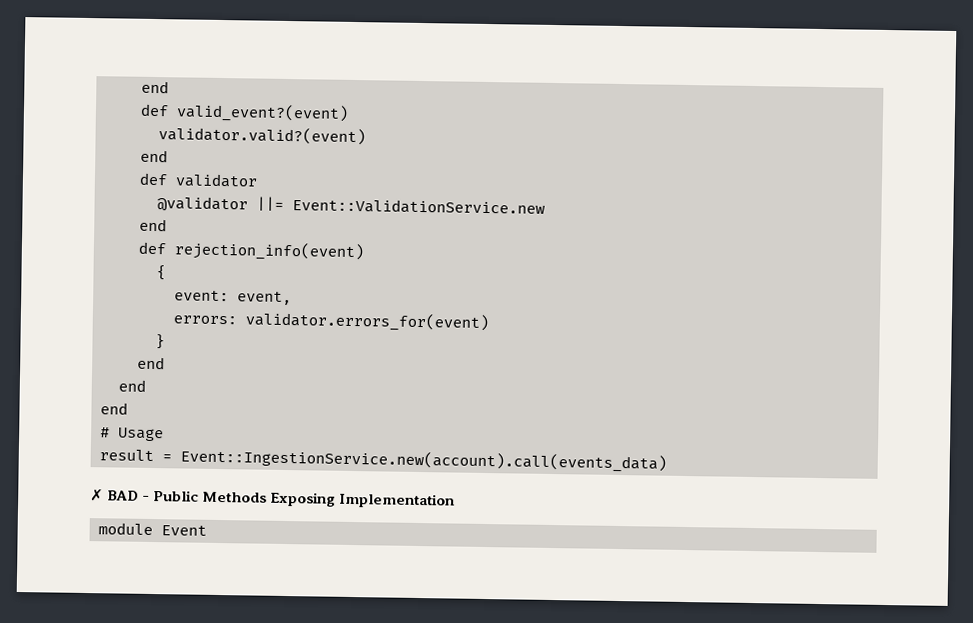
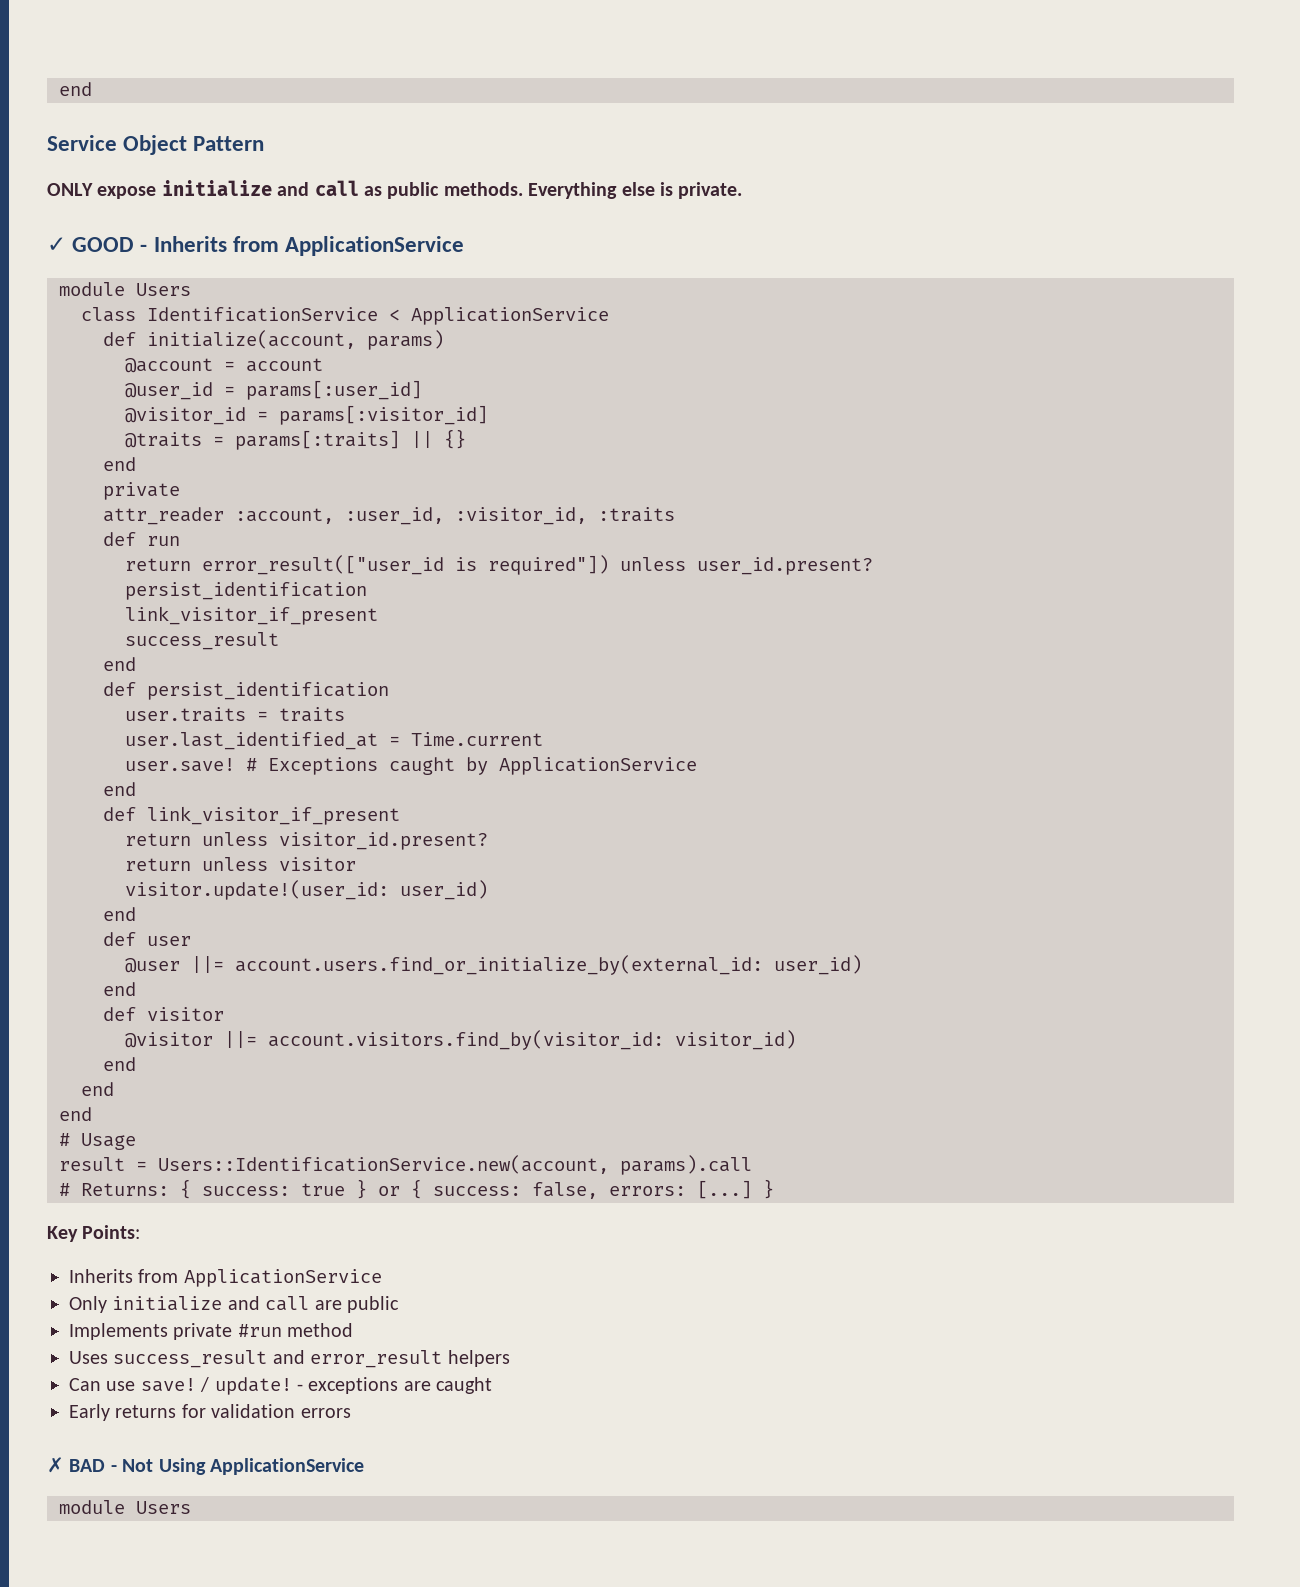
[141,80,169,94] [140,103,349,123] [158,126,366,146] [140,149,168,163] [139,172,258,188] [157,196,545,215] [139,218,167,232] [138,241,364,262] [156,265,166,281] [174,290,292,306] [173,311,489,333] [155,334,165,350] end // def valid_event?(event) // validator.valid?(event) // end // def validator // @validator ||= Event::ValidationService.new // end // def rejection_info(event) // { // event: event, // errors: validator.errors_for(event) // } -> [59,82,92,96] [47,135,265,155] [47,180,743,199] [47,236,465,256] [59,282,191,296] [81,307,609,325] [103,330,444,350] [125,358,323,373] [125,380,422,400] [125,405,488,425] [125,429,466,450] [103,457,136,471] [103,482,180,500] [103,507,675,525] [103,532,180,546] [125,555,873,575] [125,582,367,600] [125,606,378,625] [125,632,279,650] [103,657,136,671] [103,682,389,700] [125,707,345,722] [125,732,543,750] [125,757,697,775] [103,782,136,796] [103,806,400,825] [125,832,488,850] [125,857,356,871] [125,880,488,900] [103,907,136,921] [103,932,191,946] [125,955,862,975] [103,982,136,996] [103,1007,224,1021] [125,1030,796,1050] end // Service Object Pattern // ONLY expose initialize and call as public methods. Everything else is private. // ✓ GOOD - Inherits from ApplicationService // module Users // class IdentificationService < ApplicationService // def initialize(account, params) // @account = account // @user_id = params[:user_id] // @visitor_id = params[:visitor_id] // @traits = params[:traits] || {} // end // private // attr_reader :account, :user_id, :visitor_id, :traits // def run // return error_result(["user_id is required"]) unless user_id.present? // persist_identification // link_visitor_if_present // success_result // end // def persist_identification // user.traits = traits // user.last_identified_at = Time.current // user.save! # Exceptions caught by ApplicationService // end // def link_visitor_if_present // return unless visitor_id.present? // return unless visitor // visitor.update!(user_id: user_id) // end // def user // @user ||= account.users.find_or_initialize_by(external_id: user_id) // end // def visitor // @visitor ||= account.visitors.find_by(visitor_id: visitor_id)
[180,448,667,473] Event::IngestionService.new(account).call(events_data) -> [158,1155,752,1175] [59,1179,774,1199] [47,1225,141,1242] [69,1269,382,1287] [69,1296,399,1313] [69,1323,354,1340] [69,1350,510,1368] [69,1377,493,1395] [69,1404,351,1421] Users::IdentificationService.new(account, params).call // # Returns: { success: true } or { success: false, errors: [...] } // Key Points: // Inherits from ApplicationService // Only initialize and call are public // Implements private #run method // Uses success_result and error_result helpers // Can use save! / update! - exceptions are caught // Early returns for validation errors
[153,490,456,509] [98,522,207,536] Public Methods Exposing Implementation // module Event -> [122,1458,364,1475] [59,1500,191,1514] Not Using ApplicationService // module Users

